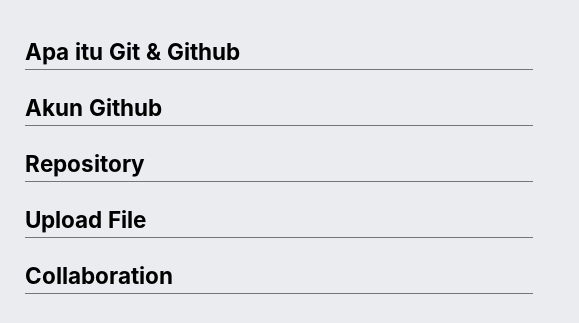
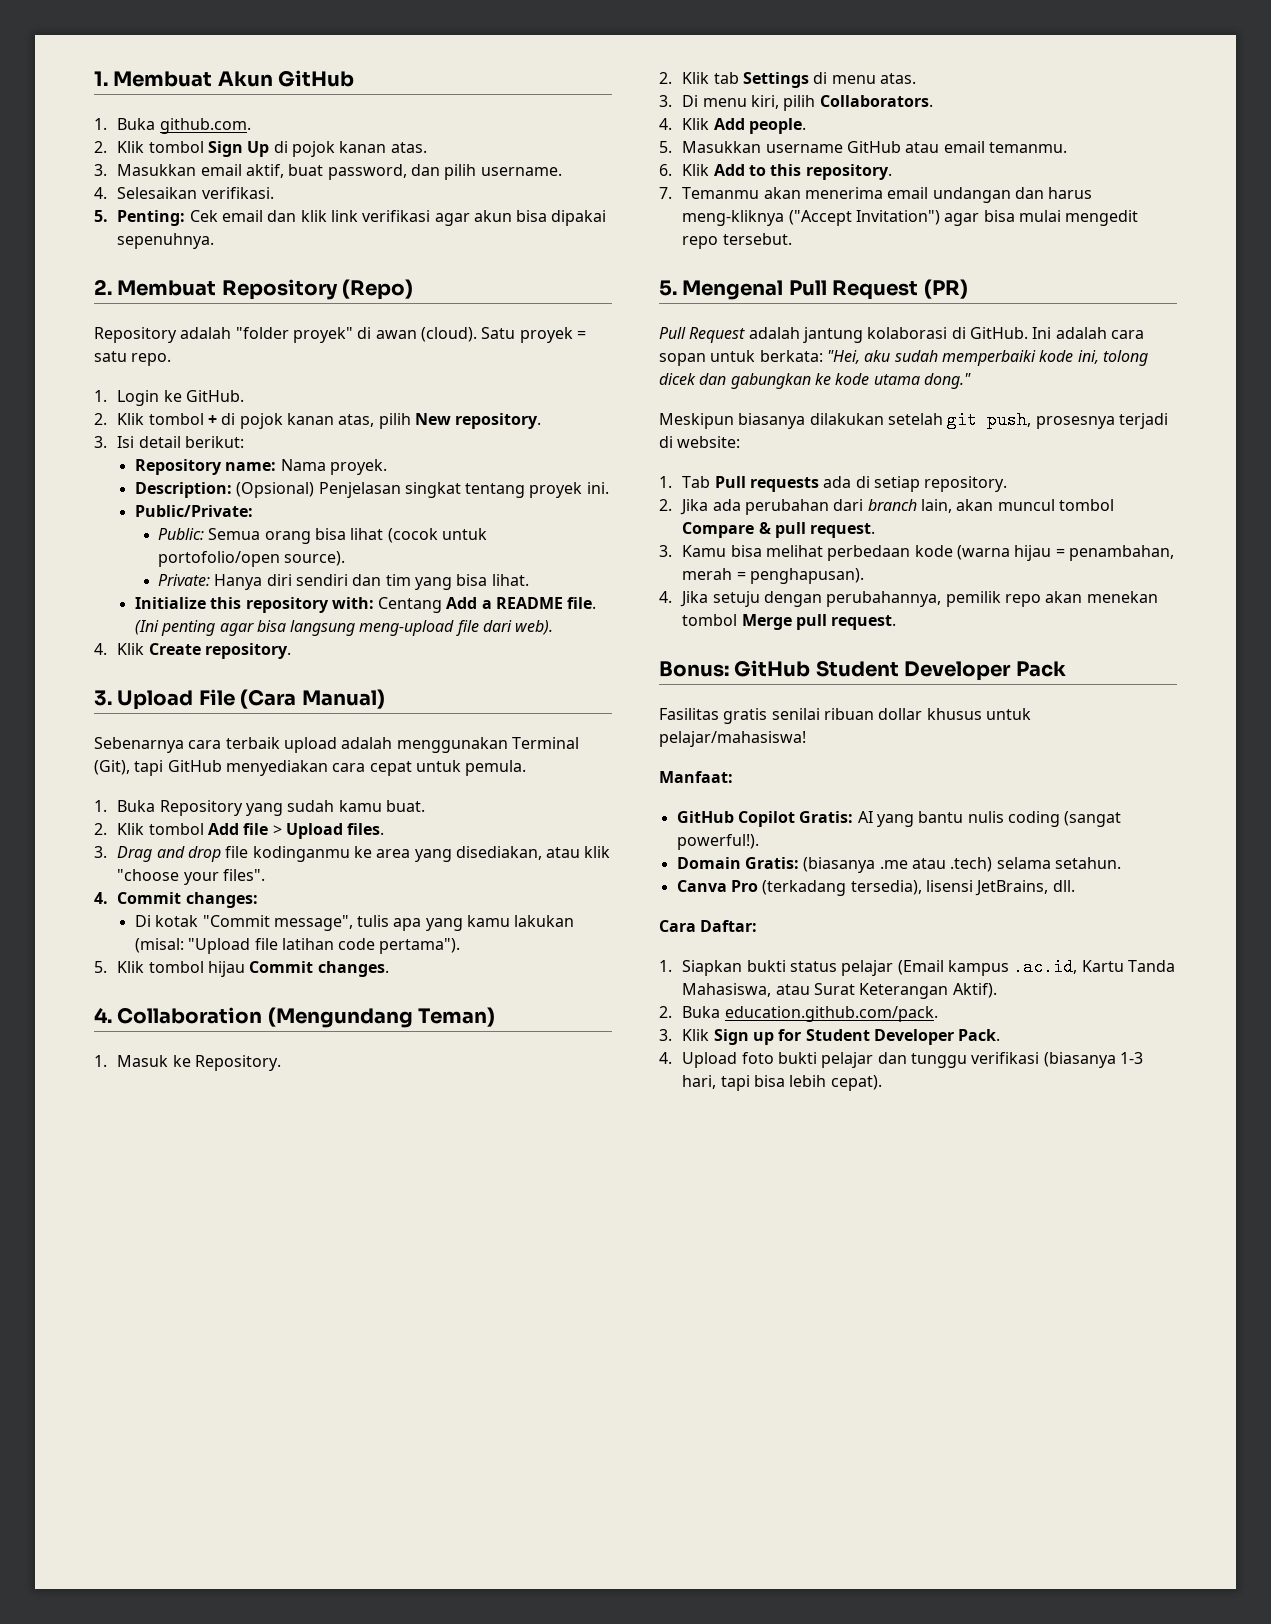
[25,42,241,65] [25,98,163,116] [25,154,145,177] [25,210,147,233] [25,266,173,284] Apa itu Git & Github // Akun Github // Repository // Upload File // Collaboration -> [94,70,355,87] [94,118,251,134] [94,141,427,157] [94,164,562,180] [94,187,274,199] [94,210,607,226] [117,233,215,249] [94,279,414,300] [94,327,586,343] [94,351,172,366] [94,390,244,406] [94,413,542,429] [94,436,244,448] [134,459,387,475] [134,482,609,498] [134,505,253,517] [158,528,488,544] [158,551,346,567] [158,574,529,590] [134,597,597,613] [134,620,554,636] [94,643,291,659] [94,689,385,710] [94,737,579,753] [94,760,527,776] [94,800,425,816] [94,823,385,839] [94,846,611,862] [117,869,265,885] [94,892,258,908] [134,915,575,931] [134,938,461,954] [94,961,389,977] [94,1007,496,1028] [94,1055,281,1071] [659,72,916,88] [659,95,933,111] [659,118,806,134] [659,141,1067,153] [659,164,892,180] [659,187,1093,203] [682,210,1139,226] [682,233,792,249] [659,279,968,300] [659,327,1144,343] [659,350,1148,366] [659,373,971,389] [659,411,1168,429] [659,436,741,448] [659,476,1008,492] [659,499,1114,515] [682,522,876,538] [659,545,1174,561] [682,568,864,584] [659,591,1158,607] [682,614,897,630] [659,660,1066,681] [659,708,1031,724] [659,731,806,747] [659,771,733,783] [676,811,1122,827] [676,834,759,850] [676,857,1121,873] [676,880,1075,896] [659,920,758,932] [659,958,1175,976] [682,983,997,999] [659,1006,938,1022] [659,1029,1001,1045] [659,1052,1143,1068] [682,1075,882,1091] 1. Membuat Akun GitHub // 1. Buka github.com. // 2. Klik tombol Sign Up di pojok kanan atas. // 3. Masukkan email aktif, buat password, dan pilih username. // 4. Selesaikan verifikasi. // 5. Penting: Cek email dan klik link verifikasi agar akun bisa dipakai sepenuhnya. // 2. Membuat Repository (Repo) // Repository adalah "folder proyek" di awan (cloud). Satu proyek = satu repo. // 1. Login ke GitHub. // 2. Klik tombol + di pojok kanan atas, pilih New repository. // 3. Isi detail berikut: // Repository name: Nama proyek. // Description: (Opsional) Penjelasan singkat tentang proyek ini. // Public/Private: // Public: Semua orang bisa lihat (cocok untuk portofolio/open source). // Private: Hanya diri sendiri dan tim yang bisa lihat. // Initialize this repository with: Centang Add a README file. (Ini penting agar bisa langsung meng-upload file dari web). // 4. Klik Create repository. // 3. Upload File (Cara Manual) // Sebenarnya cara terbaik upload adalah menggunakan Terminal (Git), tapi GitHub menyediakan cara cepat untuk pemula. // 1. Buka Repository yang sudah kamu buat. // 2. Klik tombol Add file > Upload files. // 3. Drag and drop file kodinganmu ke area yang disediakan, atau klik "choose your files". // 4. Commit changes: // Di kotak "Commit message", tulis apa yang kamu lakukan (misal: "Upload file latihan code pertama"). // 5. Klik tombol hijau Commit changes. // 4. Collaboration (Mengundang Teman) // 1. Masuk ke Repository. // 2. Klik tab Settings di menu atas. // 3. Di menu kiri, pilih Collaborators. // 4. Klik Add people. // 5. Masukkan username GitHub atau email temanmu. // 6. Klik Add to this repository. // 7. Temanmu akan menerima email undangan dan harus meng-kliknya ("Accept Invitation") agar bisa mulai mengedit repo tersebut. // 5. Mengenal Pull Request (PR) // Pull Request adalah jantung kolaborasi di GitHub. Ini adalah cara sopan untuk berkata: "Hei, aku sudah memperbaiki kode ini, tolong dicek dan gabungkan ke kode utama dong." // Meskipun biasanya dilakukan setelah git push, prosesnya terjadi di website: // 1. Tab Pull requests ada di setiap repository. // 2. Jika ada perubahan dari branch lain, akan muncul tombol Compare & pull request. // 3. Kamu bisa melihat perbedaan kode (warna hijau = penambahan, merah = penghapusan). // 4. Jika setuju dengan perubahannya, pemilik repo akan menekan tombol Merge pull request. // Bonus: GitHub Student Developer Pack // Fasilitas gratis senilai ribuan dollar khusus untuk pelajar/mahasiswa! // Manfaat: // GitHub Copilot Gratis: AI yang bantu nulis coding (sangat powerful!). // Domain Gratis: (biasanya .me atau .tech) selama setahun. // Canva Pro (terkadang tersedia), lisensi JetBrains, dll. // Cara Daftar: // 1. Siapkan bukti status pelajar (Email kampus .ac.id, Kartu Tanda Mahasiswa, atau Surat Keterangan Aktif). // 2. Buka education.github.com/pack. // 3. Klik Sign up for Student Developer Pack. // 4. Upload foto bukti pelajar dan tunggu verifikasi (biasanya 1-3 hari, tapi bisa lebih cepat).

